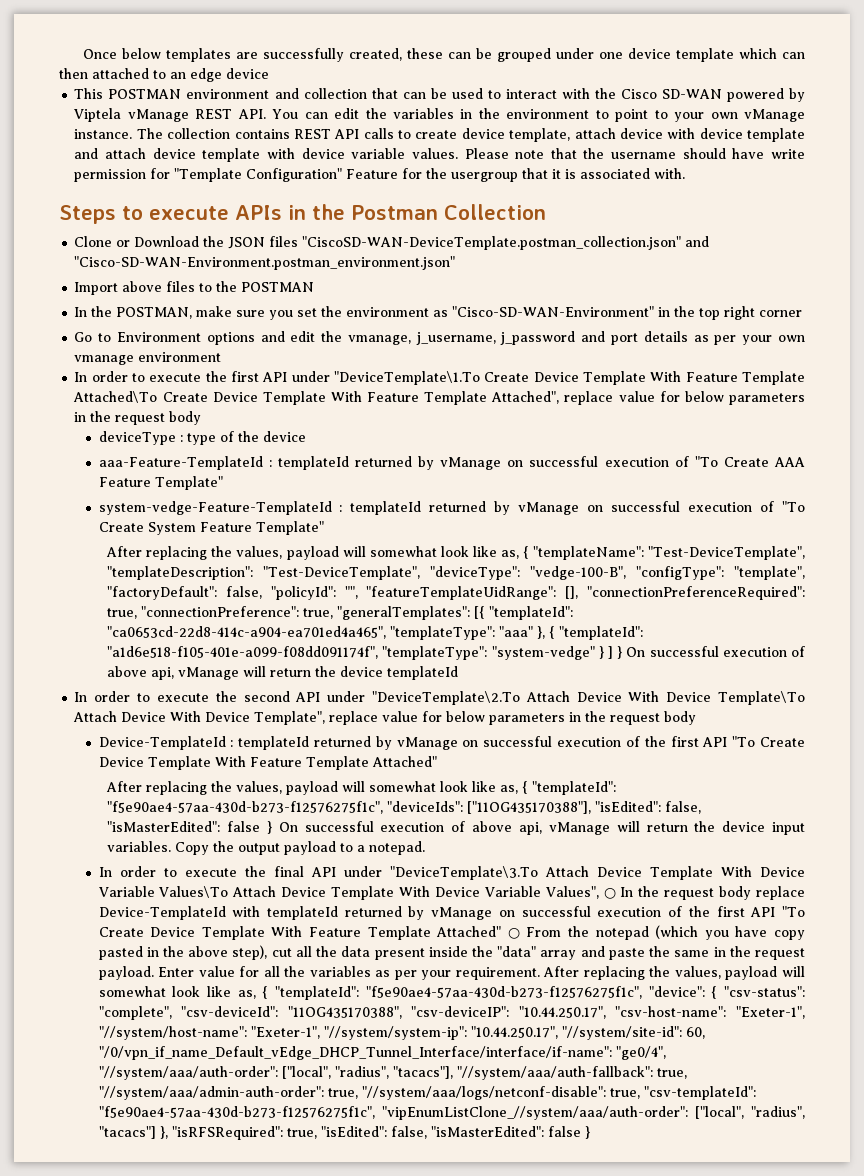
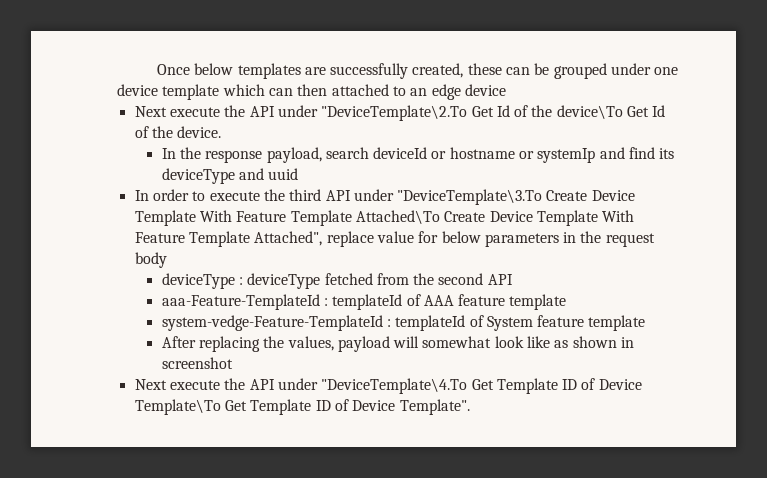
[74,88,806,102] [74,108,806,122] [74,128,805,142] [74,148,805,162] [74,168,686,182] [59,204,546,224] [74,236,710,250] [74,256,456,270] [74,281,315,295] [74,306,803,320] [74,331,806,345] [74,352,222,365] [74,371,481,385] This POSTMAN environment and collection that can be used to interact with the Cisco SD-WAN powered by Viptela vManage REST API. You can edit the variables in the environment to point to your own vManage instance. The collection contains REST API calls to create device template, attach device with device template and attach device template with device variable values. Please note that the username should have write permission for "Template Configuration" Feature for the usergroup that it is associated with. // Steps to execute APIs in the Postman Collection // Clone or Download the JSON files "CiscoSD-WAN-DeviceTemplate.postman_collection.json" and "Cisco-SD-WAN-Environment.postman_environment.json" // Import above files to the POSTMAN // In the POSTMAN, make sure you set the environment as "Cisco-SD-WAN-Environment" in the top right corner // Go to Environment options and edit the vmanage, j_username, j_password and port details as per your own vmanage environment // In order to execute the first API under "DeviceTemplate\1.To -> [134,105,666,121] [134,126,222,138] [161,147,675,163] [161,168,299,184] [134,189,543,205] Next execute the API under "DeviceTemplate\2.To Get Id of the device\To Get Id of the device. // In the response payload, search deviceId or hostname or systemIp and find its deviceType and uuid // In order to execute the third API under "DeviceTemplate\3.To
[186,431,306,445] [98,456,806,470] [98,476,223,490] [98,501,806,515] [98,521,324,535] [106,546,806,560] [107,566,805,580] [107,586,805,600] [107,606,574,620] [107,626,644,640] [107,646,806,660] [107,666,459,680] [74,691,806,705] [73,711,697,725] [98,736,805,750] [98,756,437,770] [106,781,617,795] [107,801,702,814] [107,821,805,835] [107,841,426,855] [98,866,805,880] [98,886,805,900] [98,906,806,920] [98,925,806,940] [98,945,806,960] [98,966,806,980] [98,986,806,1000] [98,1006,806,1020] [98,1026,705,1040] [98,1046,666,1060] [98,1066,687,1080] [98,1086,756,1100] [98,1106,805,1120] [98,1126,590,1140] type of the device // aaa-Feature-TemplateId : templateId returned by vManage on successful execution of "To Create AAA Feature Template" // system-vedge-Feature-TemplateId : templateId returned by vManage on successful execution of "To Create System Feature Template" // After replacing the values, payload will somewhat look like as, { "templateName": "Test-DeviceTemplate", "templateDescription": "Test-DeviceTemplate", "deviceType": "vedge-100-B", "configType": "template", "factoryDefault": false, "policyId": "", "featureTemplateUidRange": [], "connectionPreferenceRequired": true, "connectionPreference": true, "generalTemplates": [{ "templateId": "ca0653cd-22d8-414c-a904-ea701ed4a465", "templateType": "aaa" }, { "templateId": "a1d6e518-f105-401e-a099-f08dd091174f", "templateType": "system-vedge" } ] } On successful execution of above api, vManage will return the device templateId // In order to execute the second API under "DeviceTemplate\2.To Attach Device With Device Template\To Attach Device With Device Template", replace value for below parameters in the request body // Device-TemplateId : templateId returned by vManage on successful execution of the first API "To Create Device Template With Feature Template Attached" // After replacing the values, payload will somewhat look like as, { "templateId": "f5e90ae4-57aa-430d-b273-f12576275f1c", "deviceIds": ["11OG435170388"], "isEdited": false, "isMasterEdited": false } On successful execution of above api, vManage will return the device input variables. Copy the output payload to a notepad. // In order to execute the final API under "DeviceTemplate\3.To Attach Device Template With Device Variable Values\To Attach Device Template With Device Variable Values", ○ In the request body replace Device-TemplateId with templateId returned by vManage on successful execution of the first API "To Create Device Template With Feature Template Attached" ○ From the notepad (which you have copy pasted in the above step), cut all the data present inside the "data" array and paste the same in the request payload. Enter value for all the variables as per your requirement. After replacing the values, payload will somewhat look like as, { "templateId": "f5e90ae4-57aa-430d-b273-f12576275f1c", "device": { "csv-status": "complete", "csv-deviceId": "11OG435170388", "csv-deviceIP": "10.44.250.17", "csv-host-name": "Exeter-1", "//system/host-name": "Exeter-1", "//system/system-ip": "10.44.250.17", "//system/site-id": 60, "/0/vpn_if_name_Default_vEdge_DHCP_Tunnel_Interface/interface/if-name": "ge0/4", "//system/aaa/auth-order": ["local", "radius", "tacacs"], "//system/aaa/auth-fallback": true, "//system/aaa/admin-auth-order": true, "//system/aaa/logs/netconf-disable": true, "csv-templateId": "f5e90ae4-57aa-430d-b273-f12576275f1c", "vipEnumListClone_//system/aaa/auth-order": ["local", "radius", "tacacs"] }, "isRFSRequired": true, "isEdited": false, "isMasterEdited": false } -> [247,273,513,289] [161,294,567,310] [161,315,646,331] [161,336,635,352] [161,357,233,369] [134,378,642,394] [134,399,470,415] deviceType fetched from the second API // aaa-Feature-TemplateId : templateId of AAA feature template // system-vedge-Feature-TemplateId : templateId of System feature template // After replacing the values, payload will somewhat look like as shown in screenshot // Next execute the API under "DeviceTemplate\4.To Get Template ID of Device Template\To Get Template ID of Device Template".

